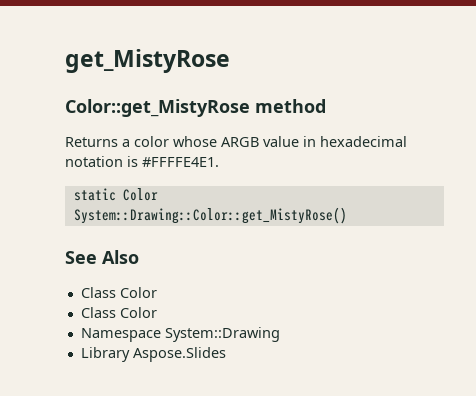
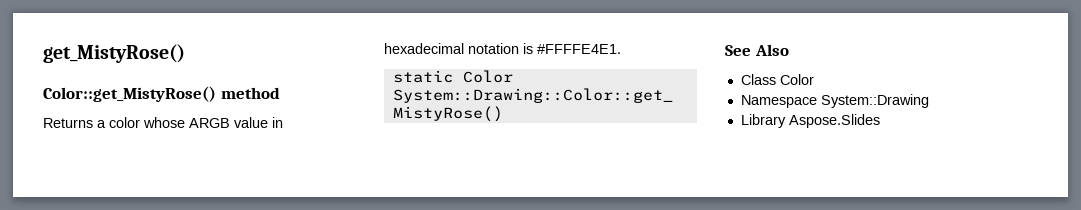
[65,49,230,73] [65,99,250,117] get_MistyRose // Color::get_MistyRose -> [43,44,185,63] [43,86,216,102] get_MistyRose() // Color::get_MistyRose()
[80,307,157,318] // Class Color -> (814, 79) none

